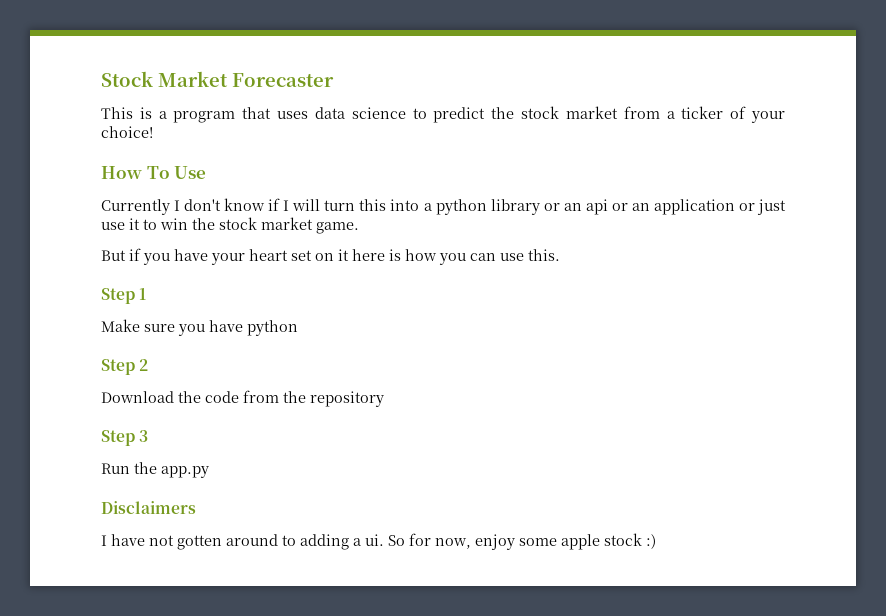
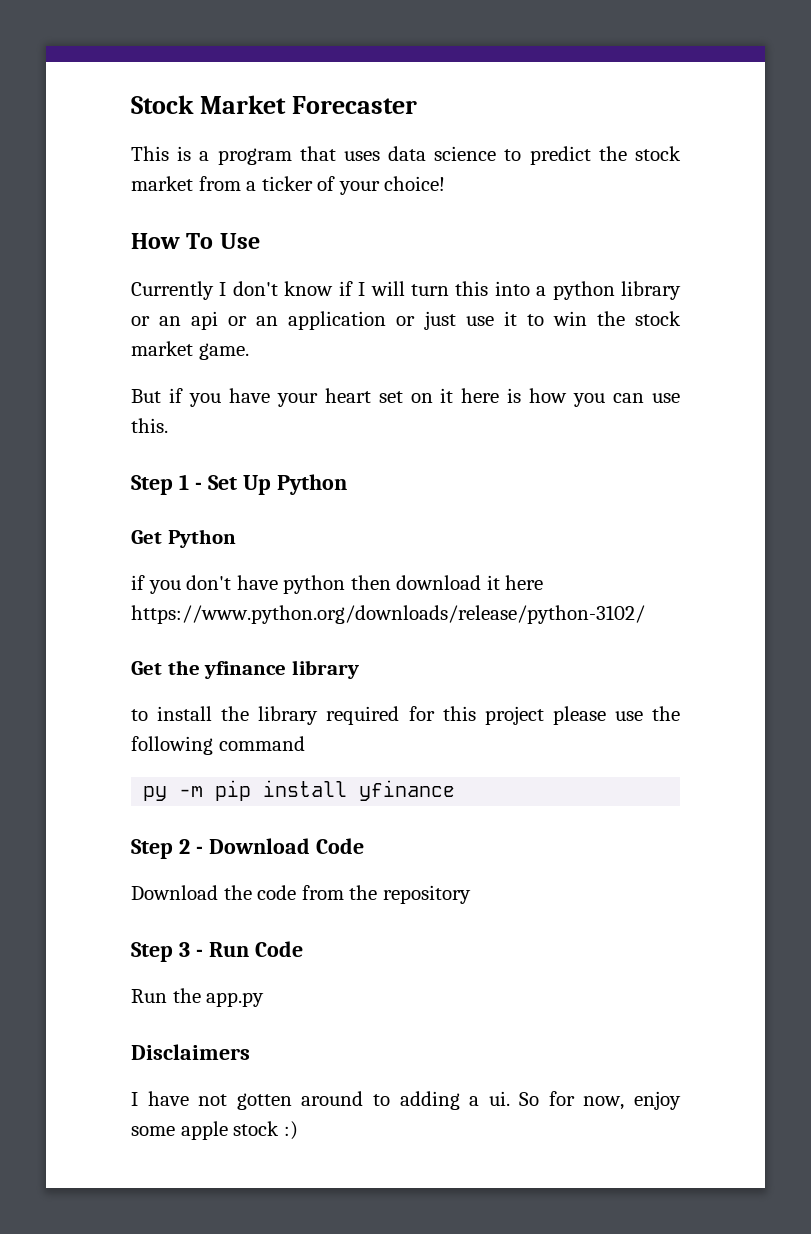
[101,319,298,336] // Make sure you have python -> [194,474,347,495] [131,529,236,548] [131,575,544,594] [131,605,645,624] [131,660,359,679] [131,706,681,725] [131,736,305,755] [143,780,456,801] - Set Up Python // Get Python // if you don't have python then download it here https://www.python.org/downloads/release/python-3102/ // Get the yfinance library // to install the library required for this project please use the following command // py -m pip install yfinance
(149, 365) none -> [195,838,364,854] - Download Code
(149, 436) none -> [195,941,303,957] - Run Code

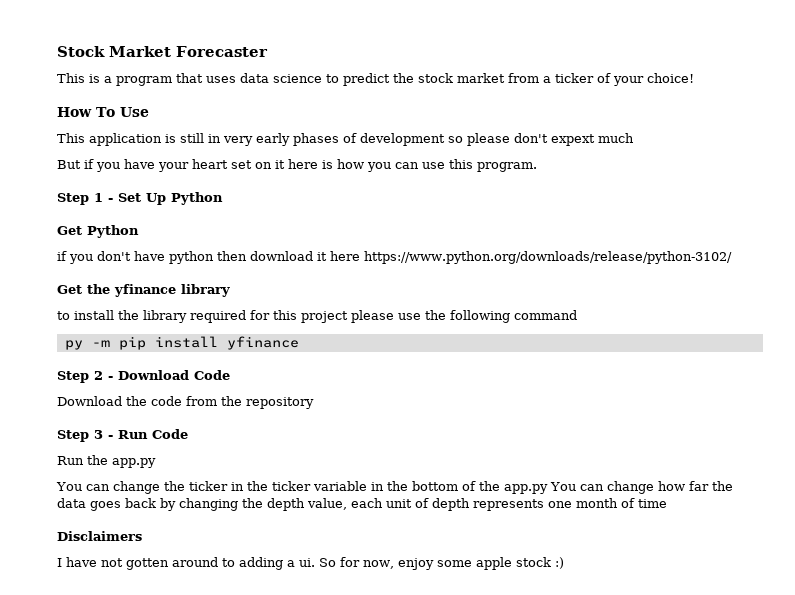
[131,281,682,300] [131,311,682,330] [131,341,249,360] Currently I don't know if I will turn this into a python library or an api or an application or just use it to win the stock market game. -> [57,133,634,146] This application is still in very early phases of development so please don't expext much
[131,418,168,433] this. -> [449,159,537,172] this program.
(265, 999) none -> [56,481,733,494] [57,498,667,511] // You can change the ticker in the ticker variable in the bottom of the app.py You can change how far the data goes back by changing the depth value, each unit of depth represents one month of time

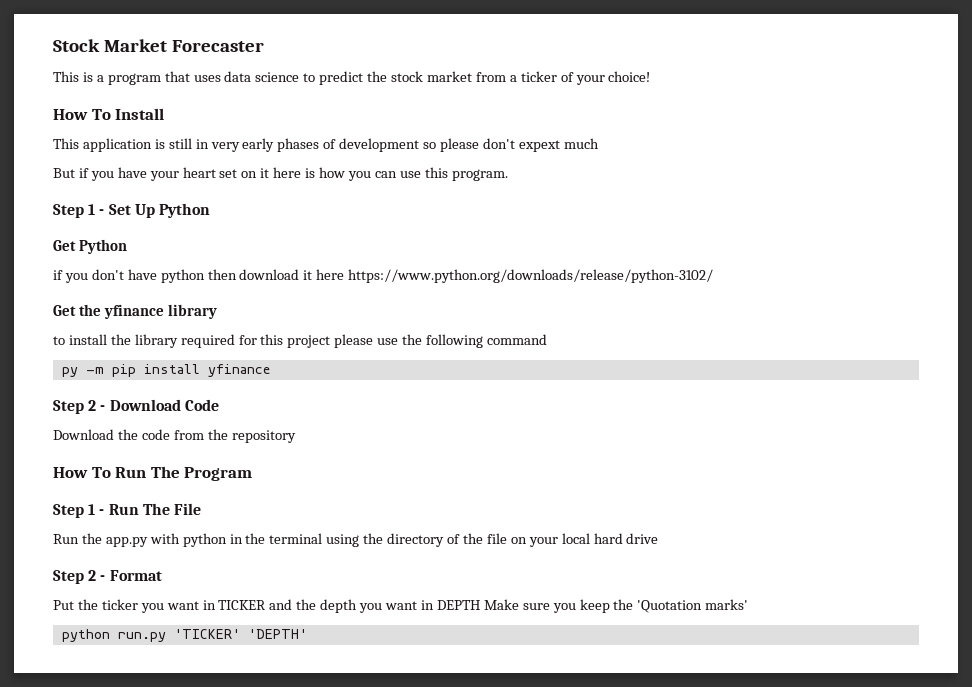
[119,107,149,117] Use -> [115,108,165,120] Install
[57,430,103,442] // Step 3 -> [53,466,253,481] [53,504,96,518] // How To Run The Program // Step 1
[152,429,188,439] Code -> [142,503,201,515] The File
[56,481,733,494] [57,498,667,511] [57,531,142,541] [57,557,564,570] // You can change the ticker in the ticker variable in the bottom of the app.py You can change how far the data goes back by changing the depth value, each unit of depth represents one month of time // Disclaimers // I have not gotten around to adding a ui. So for now, enjoy some apple stock :) -> [149,533,659,547] [53,570,162,584] [53,599,749,613] [61,629,307,642] with python in the terminal using the directory of the file on your local hard drive // Step 2 - Format // Put the ticker you want in TICKER and the depth you want in DEPTH Make sure you keep the 'Quotation marks' // python run.py 'TICKER' 'DEPTH'

